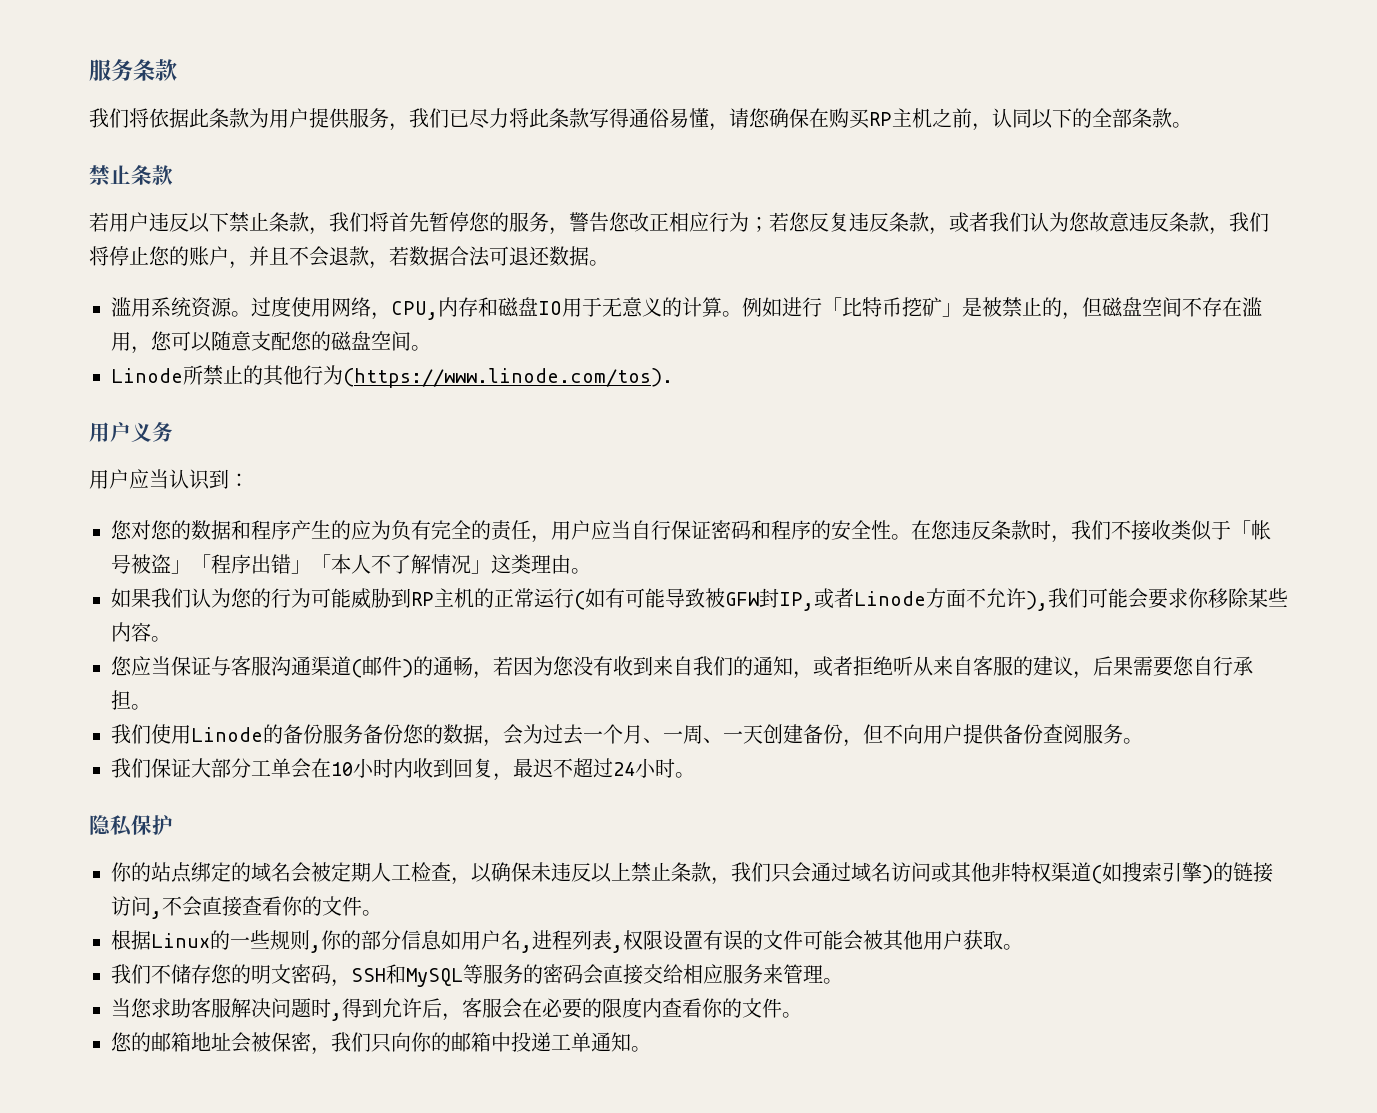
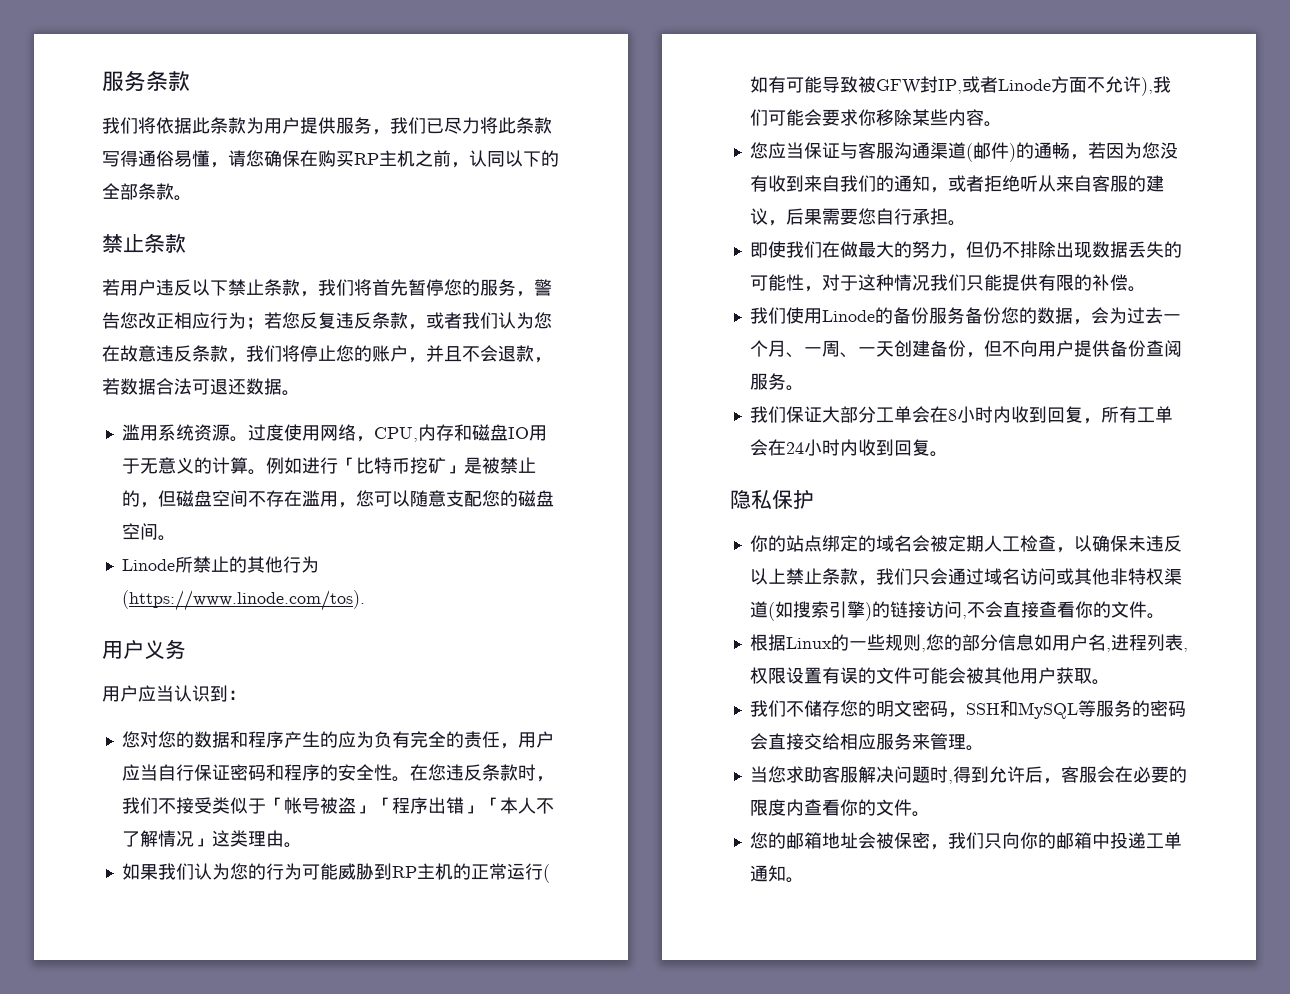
(1090, 222) none -> [102,345,120,362] 在
[1151,520,1171,540] 收 -> [193,797,212,814] 受
(151, 707) none -> [749,241,1182,259] [749,274,1146,292] // 即使我们在做最大的努力，但仍不排除出现数据丢失的可能性，对于这种情况我们只能提供有限的补偿。
[331,762,353,776] 10 -> [947,409,957,421] 8
[513,758,675,778] 最迟不超过24小时 -> [1100,406,1173,423] [749,439,930,456] 所有工单会在24小时内收到回复
[321,930,342,950] 你 -> [925,634,944,651] 您

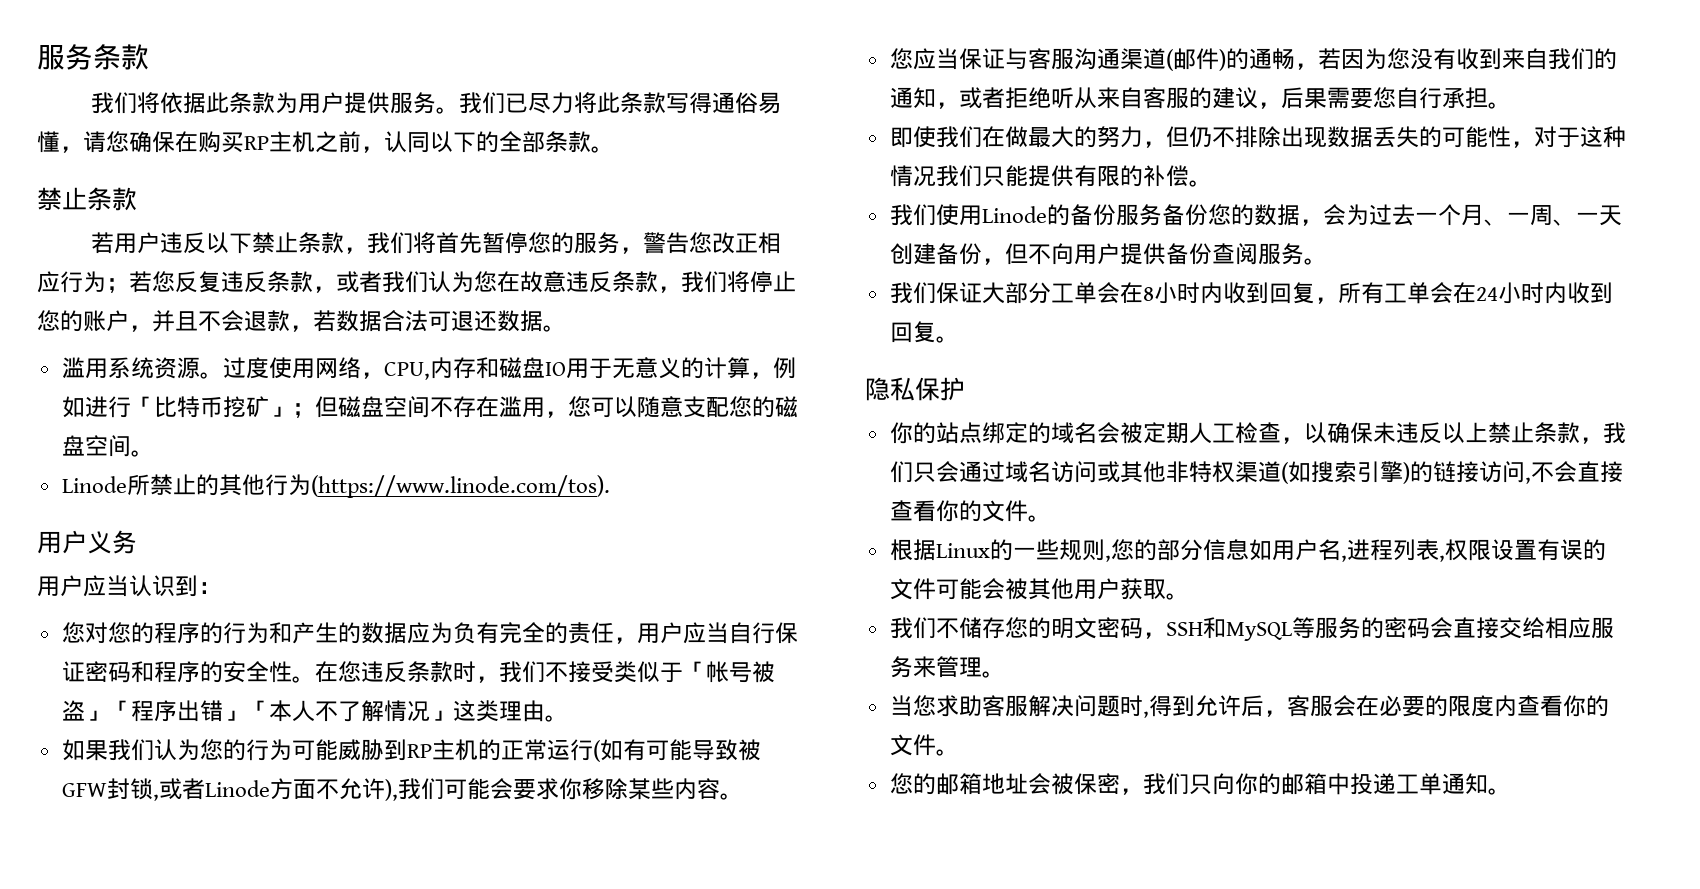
[372,129,390,135] ， -> [436,107,460,114] 。
[247,469,266,475] 。 -> [749,372,773,379] ，
[463,457,536,474] [121,490,158,508] 是被禁止的， -> [291,403,315,418] ；
[193,731,338,748] 数据和程序产生的 -> [153,622,407,644] 程序的行为和产生的数据
[937,79,962,94] IP, -> [129,778,159,801] 锁,

